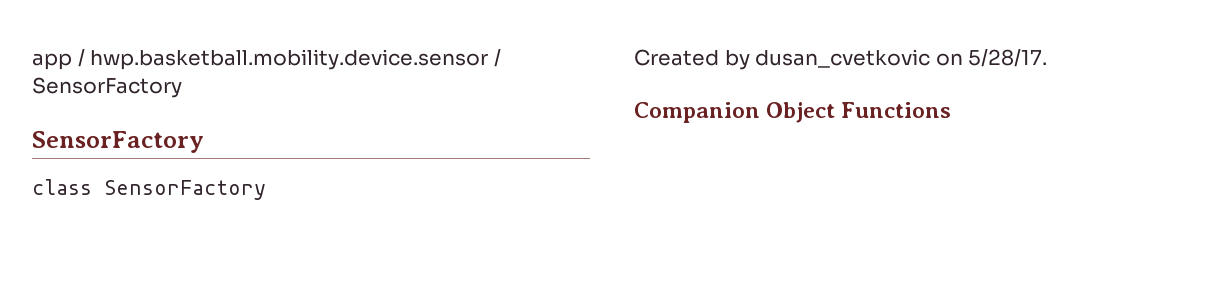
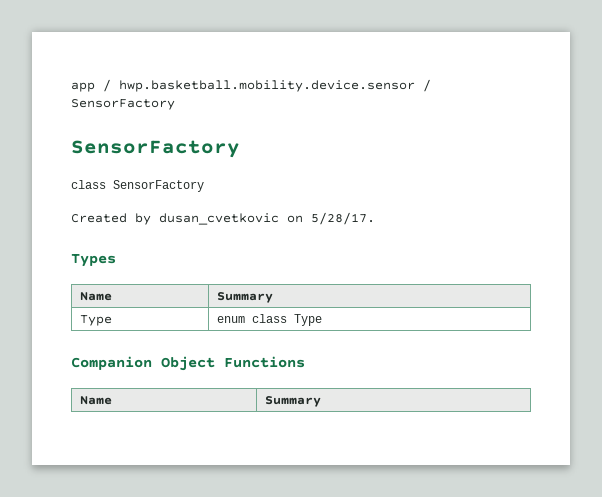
(1048, 58) none -> [71,254,116,267] [80,292,113,301] [217,292,274,303] [80,315,113,326] [217,314,323,326] // Types // Name | Summary // Type | enum class Type
(952, 110) none -> [80,396,113,405] [265,396,322,407] // Name | Summary

